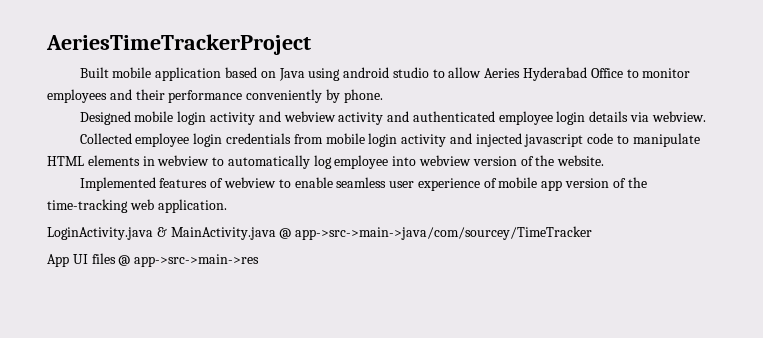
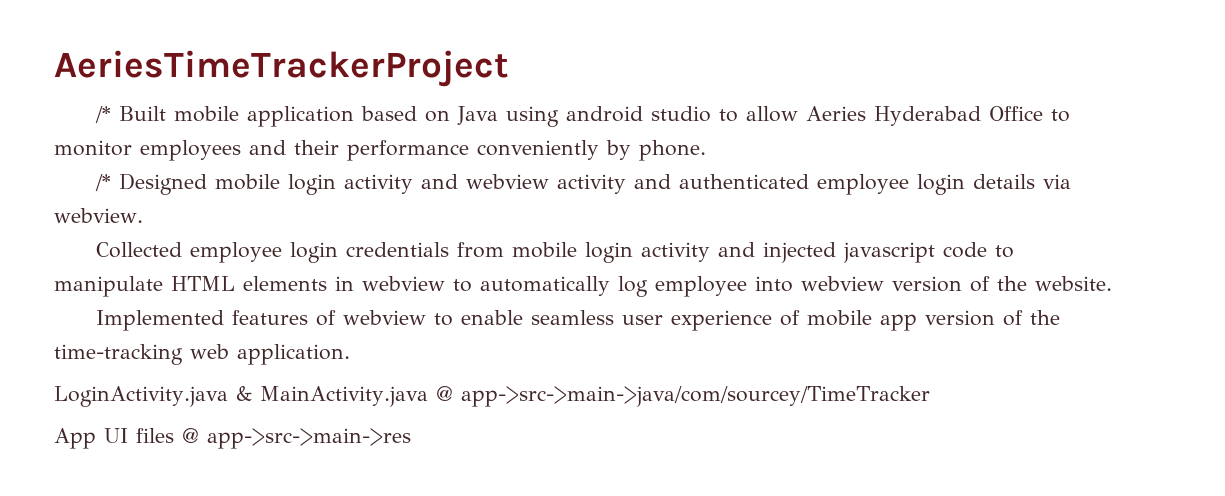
(311, 44) none -> [94,106,111,123] /*
(383, 96) none -> [94,174,111,191] /*

